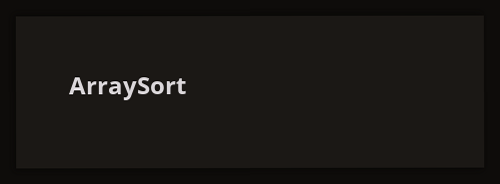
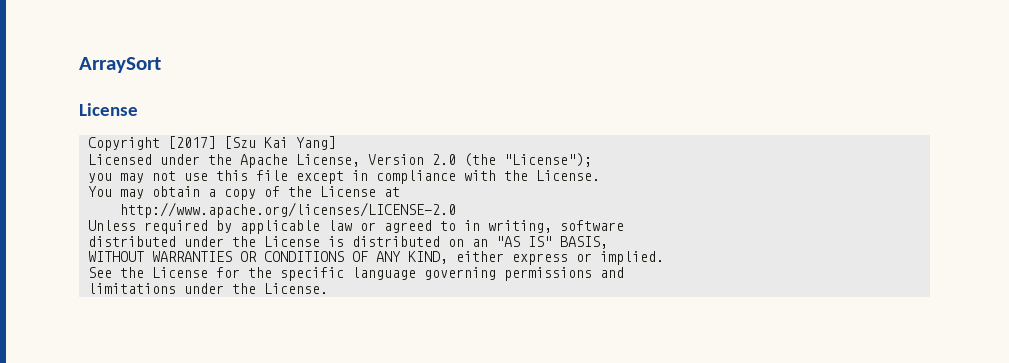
(187, 89) none -> [79,103,138,116] [88,136,337,151] [88,153,593,168] [88,170,601,184] [88,186,401,200] [120,202,457,218] [88,220,625,234] [88,236,609,249] [88,251,665,265] [88,267,625,281] [88,283,329,294] // License // Copyright [2017] [Szu Kai Yang] // Licensed under the Apache License, Version 2.0 (the "License"); // you may not use this file except in compliance with the License. // You may obtain a copy of the License at // http://www.apache.org/licenses/LICENSE-2.0 // Unless required by applicable law or agreed to in writing, software // distributed under the License is distributed on an "AS IS" BASIS, // WITHOUT WARRANTIES OR CONDITIONS OF ANY KIND, either express or implied. // See the License for the specific language governing permissions and // limitations under the License.

